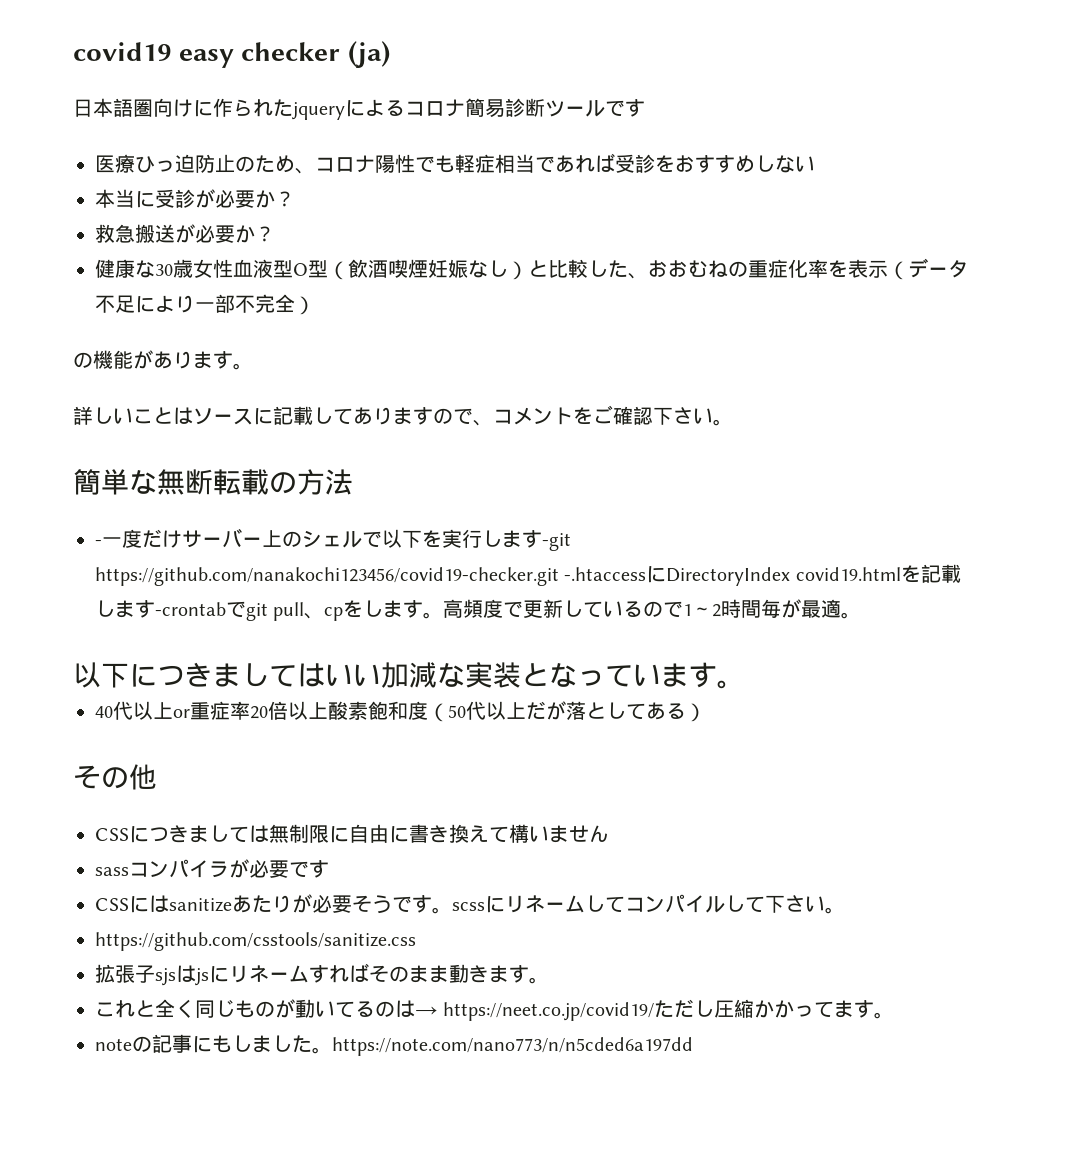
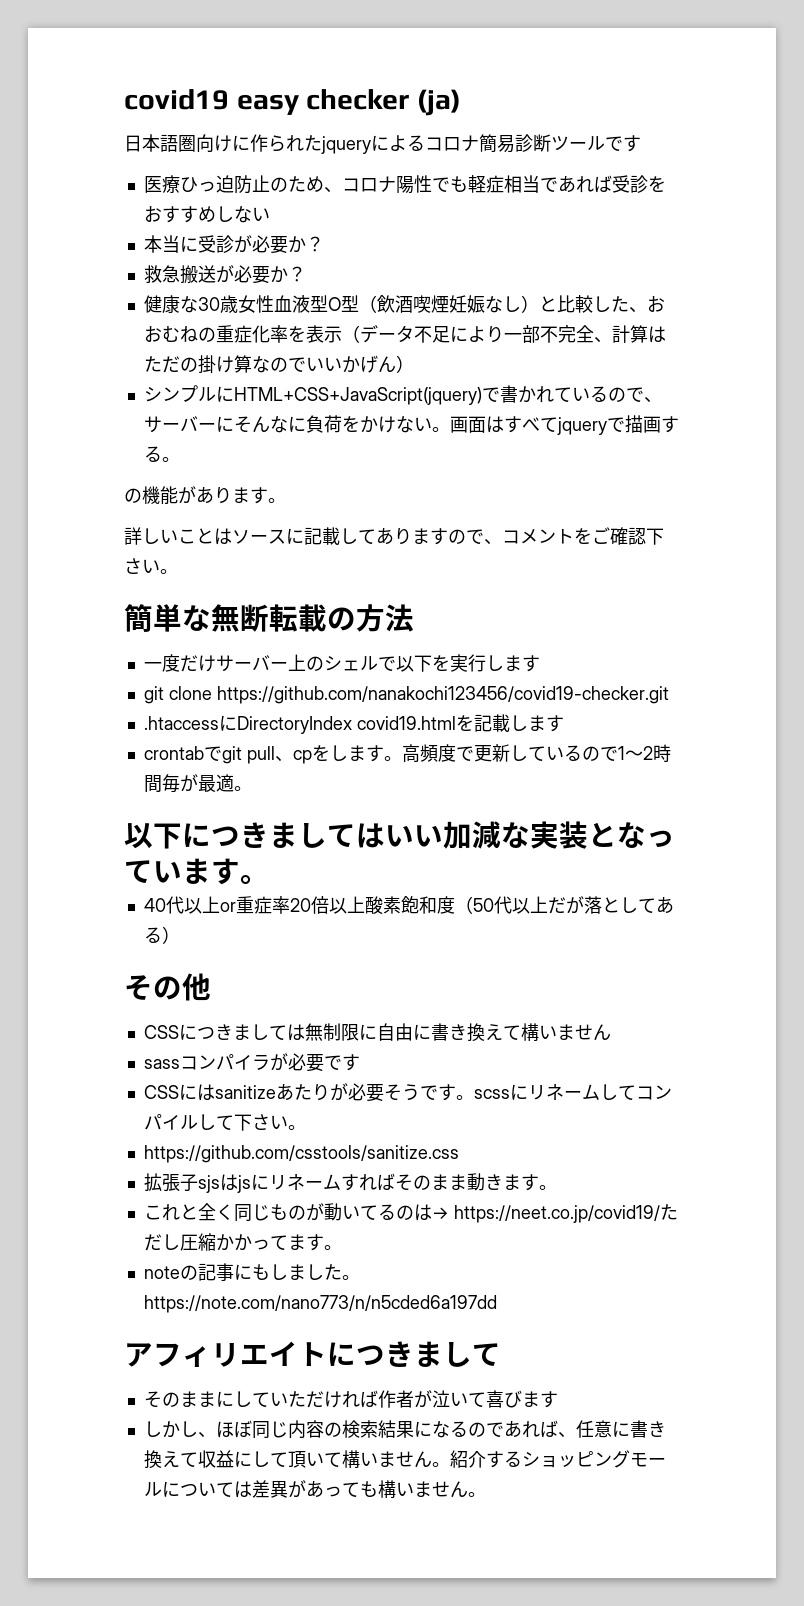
[295,296,315,315] ） -> [593,325,666,343] [143,355,414,374] [143,385,662,405] [143,415,679,435] [143,446,180,462] 、計算はただの掛け算なのでいいかげん） // シンプルにHTML+CSS+JavaScript(jquery)で書かれているので、サーバーにそんなに負荷をかけない。画面はすべてjqueryで描画する。
[95,540,102,546] - -> (414, 618) none
[542,533,571,551] -git -> [143,686,212,704] // git clone
[564,567,647,581] -.htaccess -> [143,716,219,730] // .htaccess
[155,602,226,616] -crontab -> [143,746,204,760] // crontab
(693, 1046) none -> [124,1341,501,1367] [143,1390,558,1408] [143,1420,666,1439] [143,1450,666,1469] [143,1480,486,1498] // アフィリエイトにつきまして // そのままにしていただければ作者が泣いて喜びます // しかし、ほぼ同じ内容の検索結果になるのであれば、任意に書き換えて収益にして頂いて構いません。紹介するショッピングモールについては差異があっても構いません。

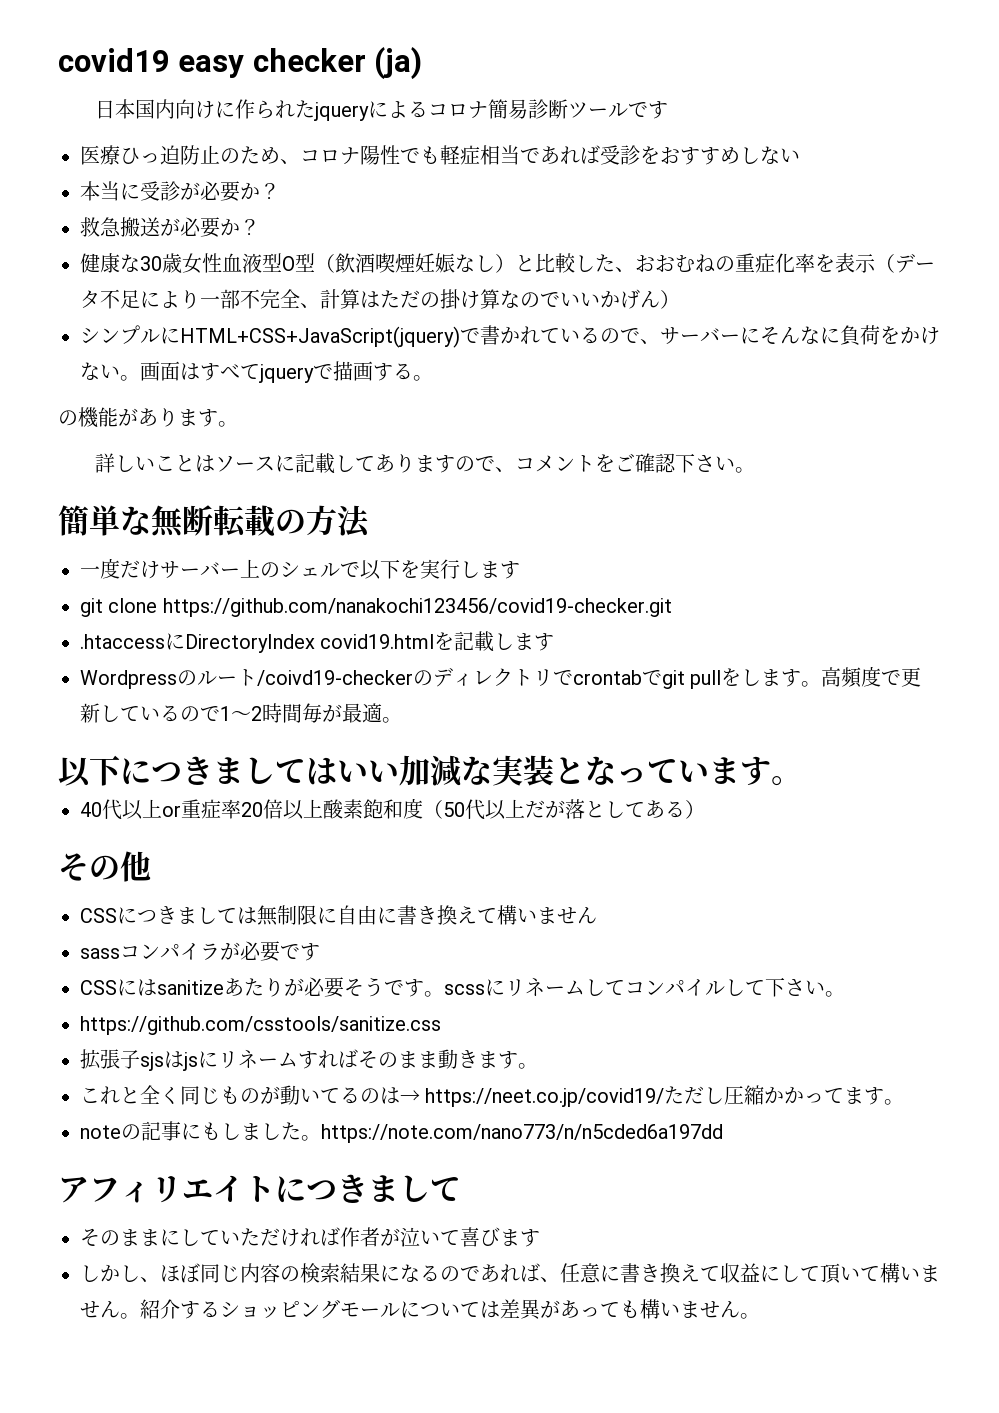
[160,134,196,152] 語圏 -> [134,99,175,119] 国内
(564, 723) none -> [80,667,573,689] Wordpressのルート/coivd19-checkerのディレクトリで
[274,750,312,764] 、cp -> (722, 679) none

